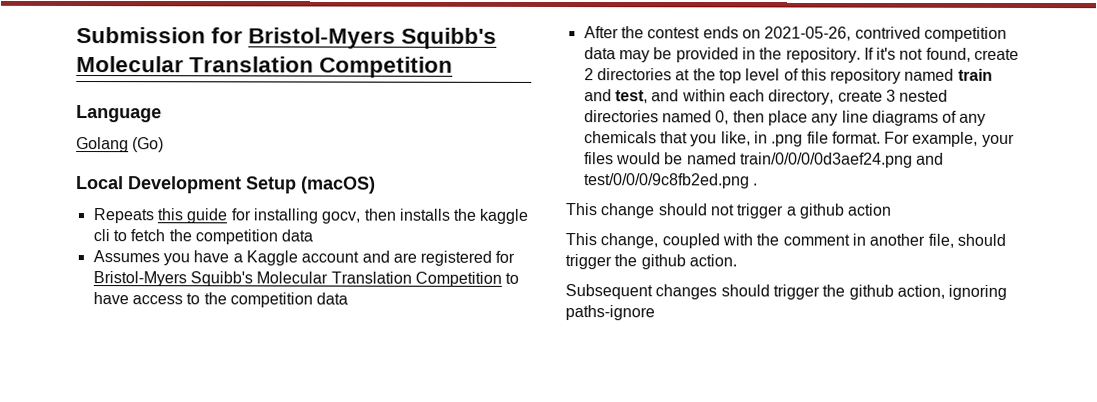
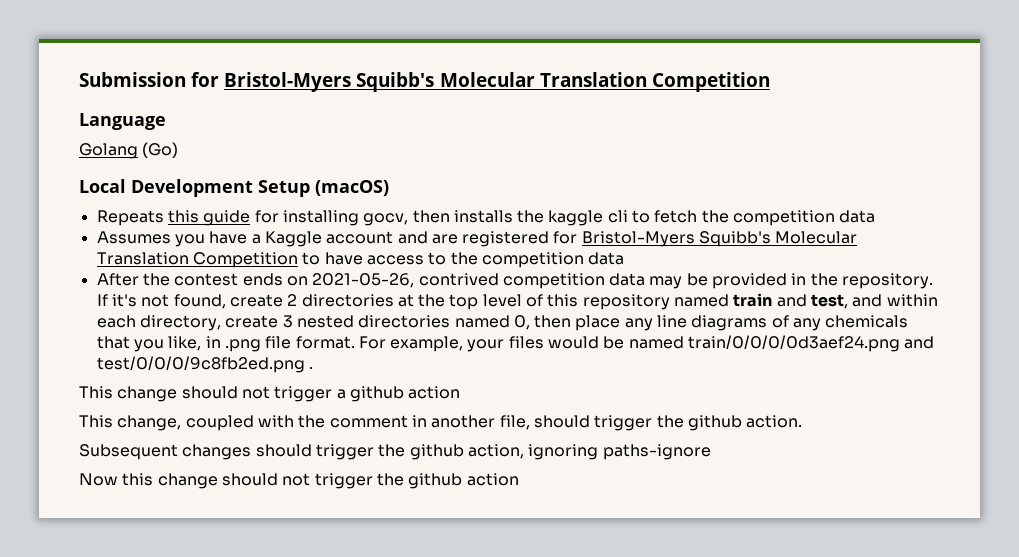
(655, 313) none -> [79,473,519,489] // Now this change should not trigger the github action

